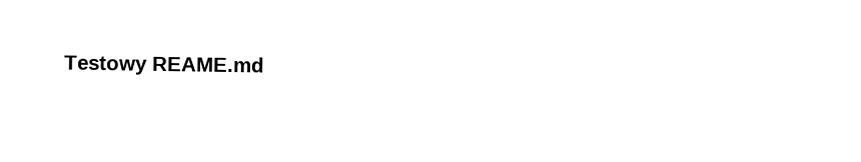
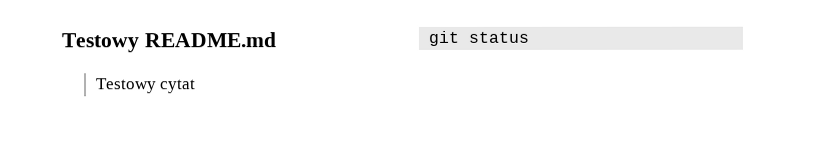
[64,55,265,75] Testowy REAME.md -> [61,32,276,53] [95,78,197,94] [428,30,530,46] Testowy README.md // Testowy cytat // git status

